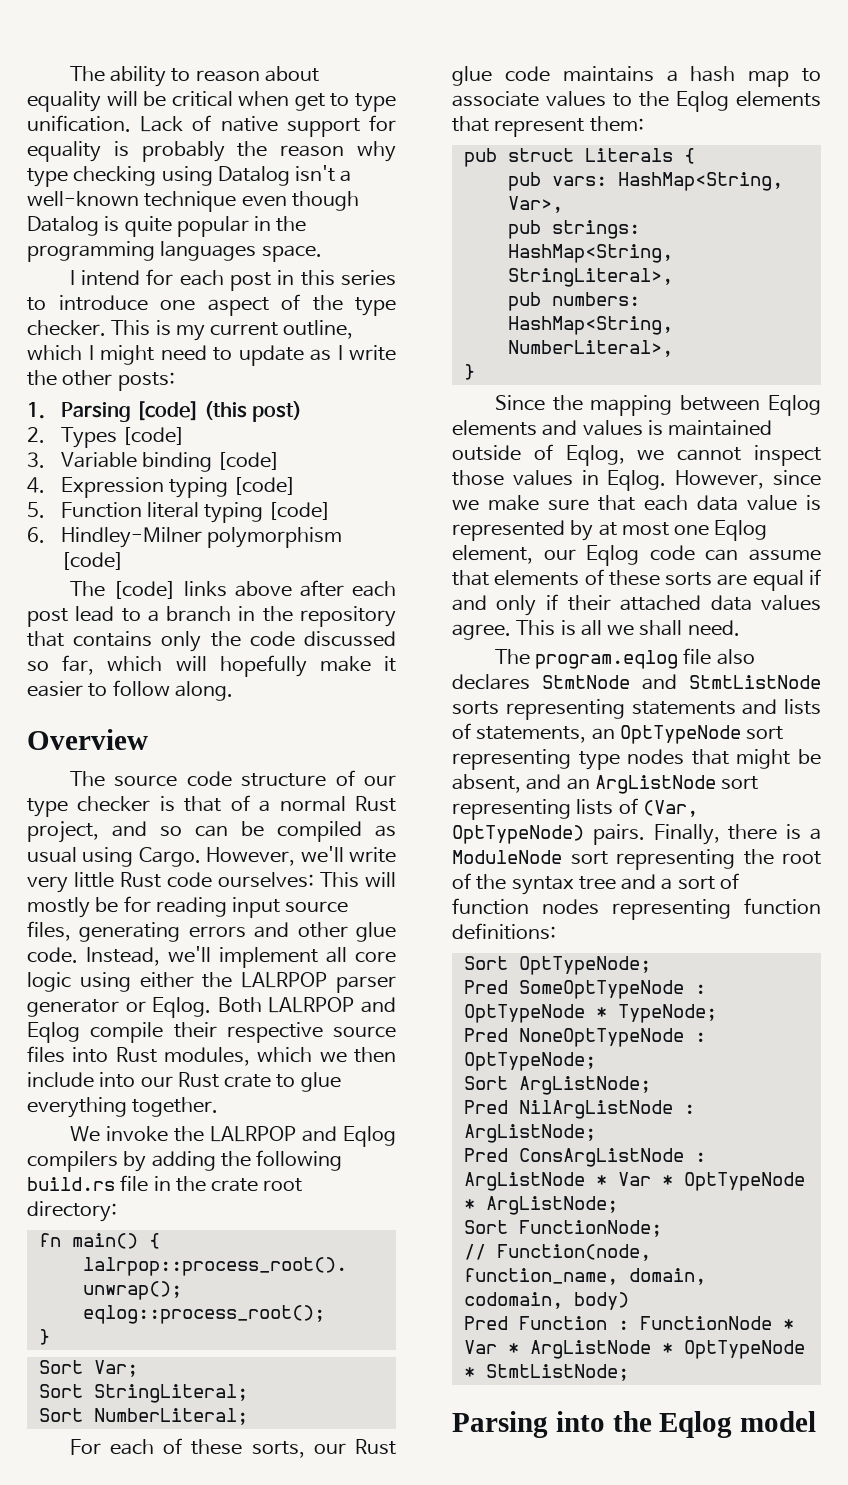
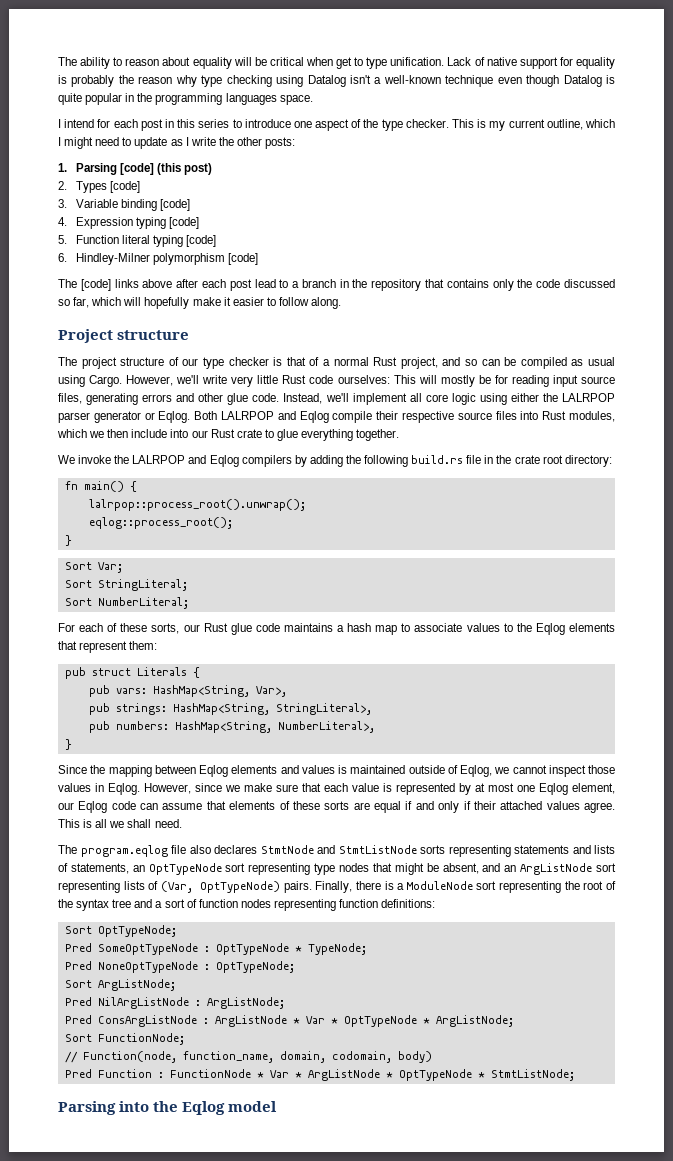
[27,729,148,750] [69,771,232,787] Overview // The source code -> [58,329,190,343] [58,357,117,369] Project structure // The project
[697,495,738,511] data -> (348, 787) none
[710,595,752,611] data -> (543, 805) none

